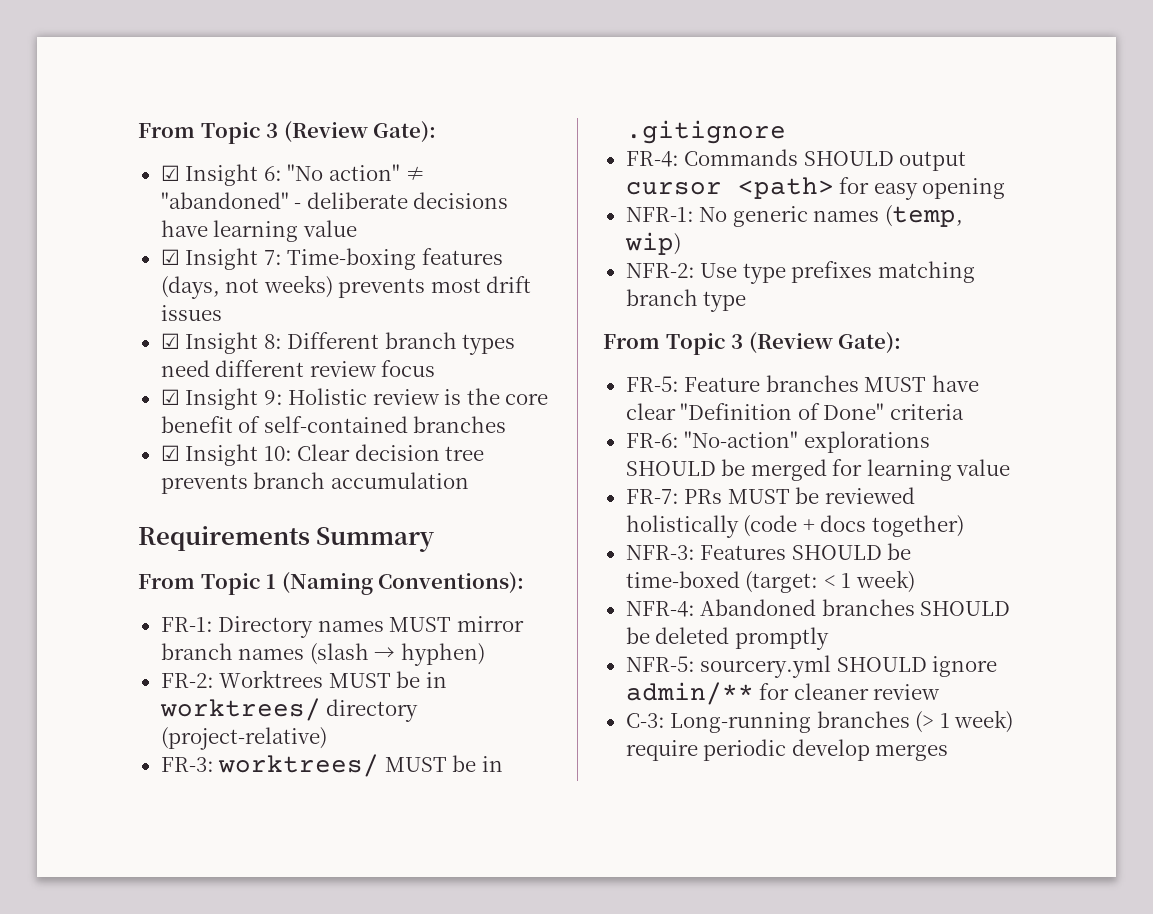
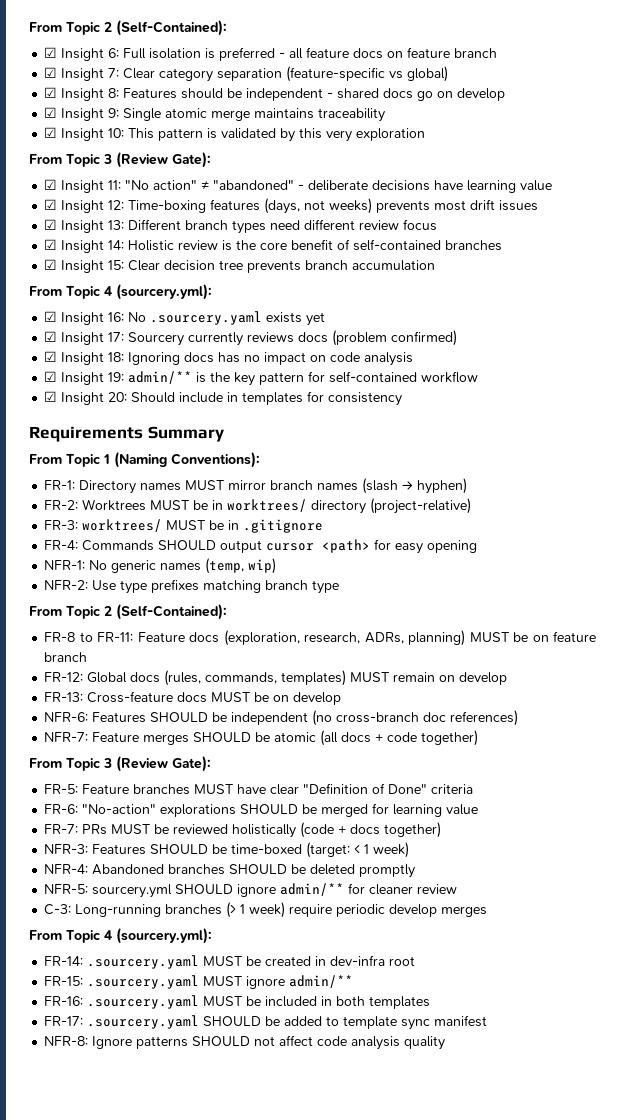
[138,122,261,144] From Topic -> [29,20,227,36] [44,47,498,61] [44,66,449,82] [44,87,506,101] [44,107,386,122] [44,127,426,142] [29,154,101,167] From Topic 2 (Self-Contained): // ☑ Insight 6: Full isolation is preferred - all feature docs on feature branch // ☑ Insight 7: Clear category separation (feature-specific vs global) // ☑ Insight 8: Features should be independent - shared docs go on develop // ☑ Insight 9: Single atomic merge maintains traceability // ☑ Insight 10: This pattern is validated by this very exploration // From Topic
[263,166,282,181] 6: -> [108,180,122,190] 11:
[263,250,282,265] 7: -> [108,200,125,210] 12:
[263,334,282,349] 8: -> [108,220,125,230] 13:
[263,390,283,405] 9: -> [108,240,125,250] 14:
[263,446,292,461] 10: -> [108,260,125,270] 15:
(469, 480) none -> [29,284,212,300] [44,311,326,326] [44,330,458,346] [44,351,414,366] [44,371,479,386] [44,391,403,406] // From Topic 4 (sourcery.yml): // ☑ Insight 16: No .sourcery.yaml exists yet // ☑ Insight 17: Sourcery currently reviews docs (problem confirmed) // ☑ Insight 18: Ignoring docs has no impact on code analysis // ☑ Insight 19: admin/** is the key pattern for self-contained workflow // ☑ Insight 20: Should include in templates for consistency
(747, 301) none -> [29,604,227,620] [44,630,597,646] [44,652,88,662] [44,670,508,686] [44,691,342,705] [44,710,519,726] [44,730,479,746] // From Topic 2 (Self-Contained): // FR-8 to FR-11: Feature docs (exploration, research, ADRs, planning) MUST be on feature branch // FR-12: Global docs (rules, commands, templates) MUST remain on develop // FR-13: Cross-feature docs MUST be on develop // NFR-6: Features SHOULD be independent (no cross-branch doc references) // NFR-7: Feature merges SHOULD be atomic (all docs + code together)
(949, 752) none -> [29,928,212,944] [44,955,416,969] [44,975,354,989] [44,995,431,1009] [44,1015,488,1030] [44,1035,446,1050] // From Topic 4 (sourcery.yml): // FR-14: .sourcery.yaml MUST be created in dev-infra root // FR-15: .sourcery.yaml MUST ignore admin/** // FR-16: .sourcery.yaml MUST be included in both templates // FR-17: .sourcery.yaml SHOULD be added to template sync manifest // NFR-8: Ignore patterns SHOULD not affect code analysis quality

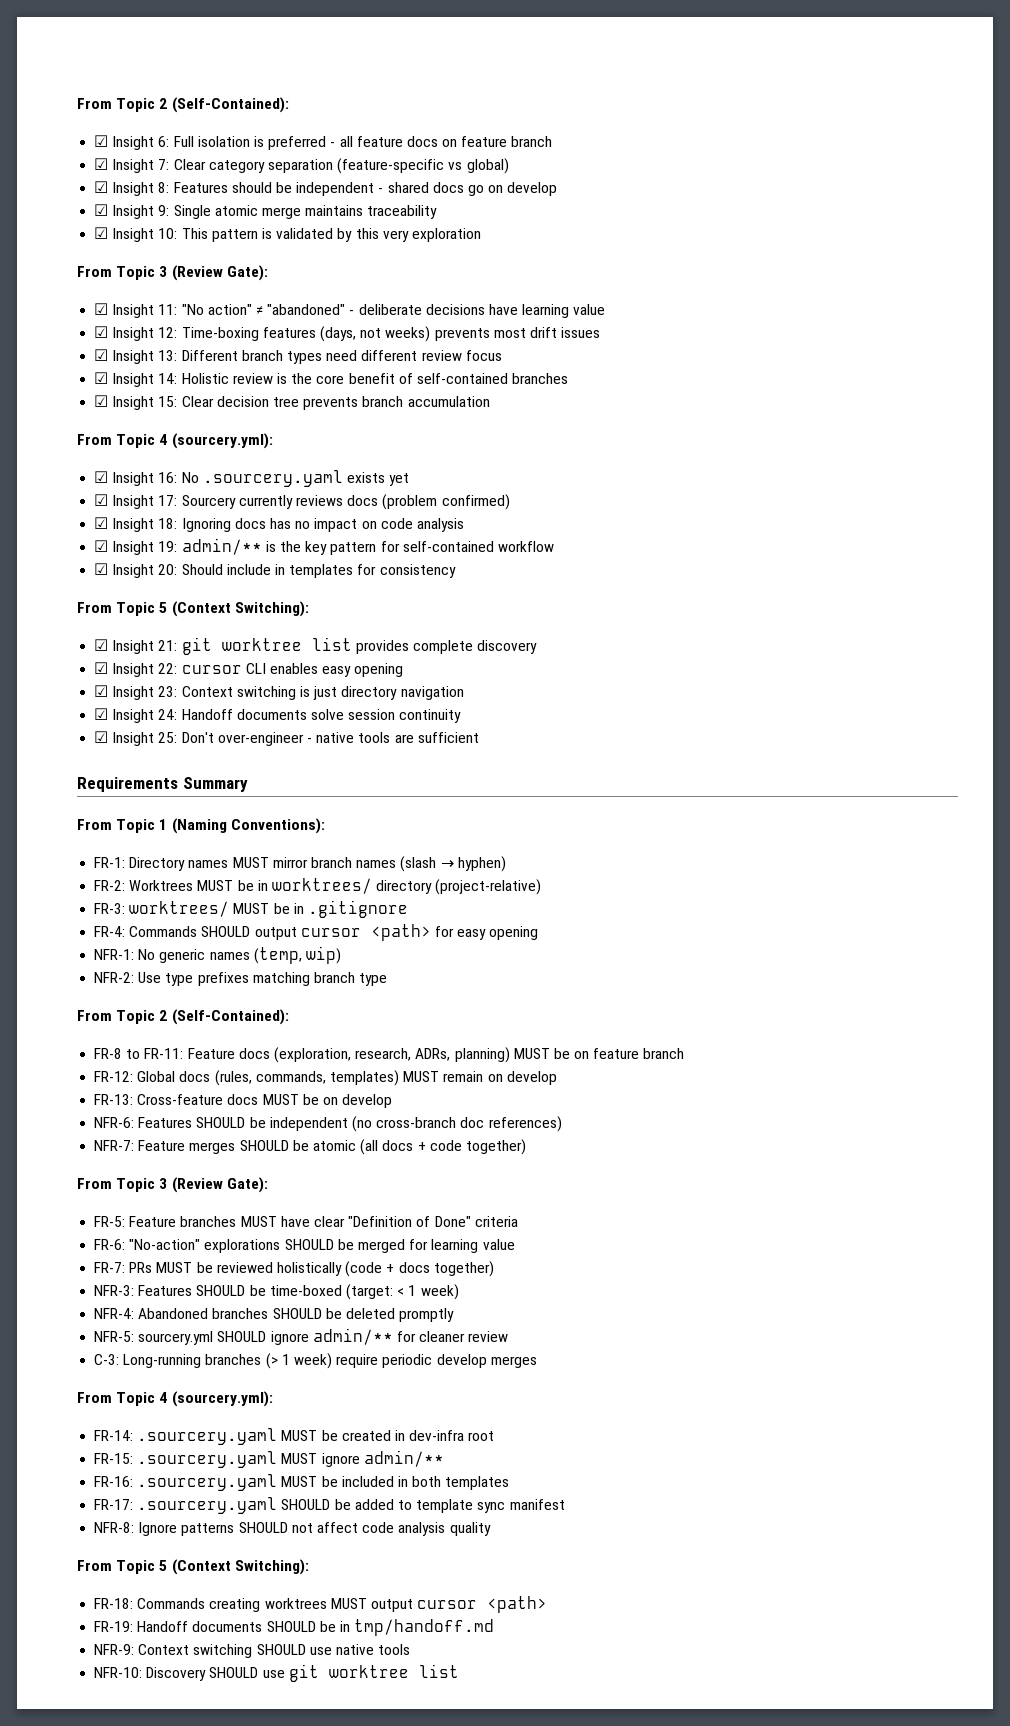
(403, 399) none -> [77,601,309,617] [94,637,538,655] [94,662,404,677] [94,685,464,700] [94,708,462,723] [94,731,479,746] // From Topic 5 (Context Switching): // ☑ Insight 21: git worktree list provides complete discovery // ☑ Insight 22: cursor CLI enables easy opening // ☑ Insight 23: Context switching is just directory navigation // ☑ Insight 24: Handoff documents solve session continuity // ☑ Insight 25: Don't over-engineer - native tools are sufficient
(446, 1043) none -> [77,1559,309,1575] [94,1596,548,1613] [94,1619,495,1636] [94,1644,411,1658] [94,1664,459,1682] // From Topic 5 (Context Switching): // FR-18: Commands creating worktrees MUST output cursor <path> // FR-19: Handoff documents SHOULD be in tmp/handoff.md // NFR-9: Context switching SHOULD use native tools // NFR-10: Discovery SHOULD use git worktree list

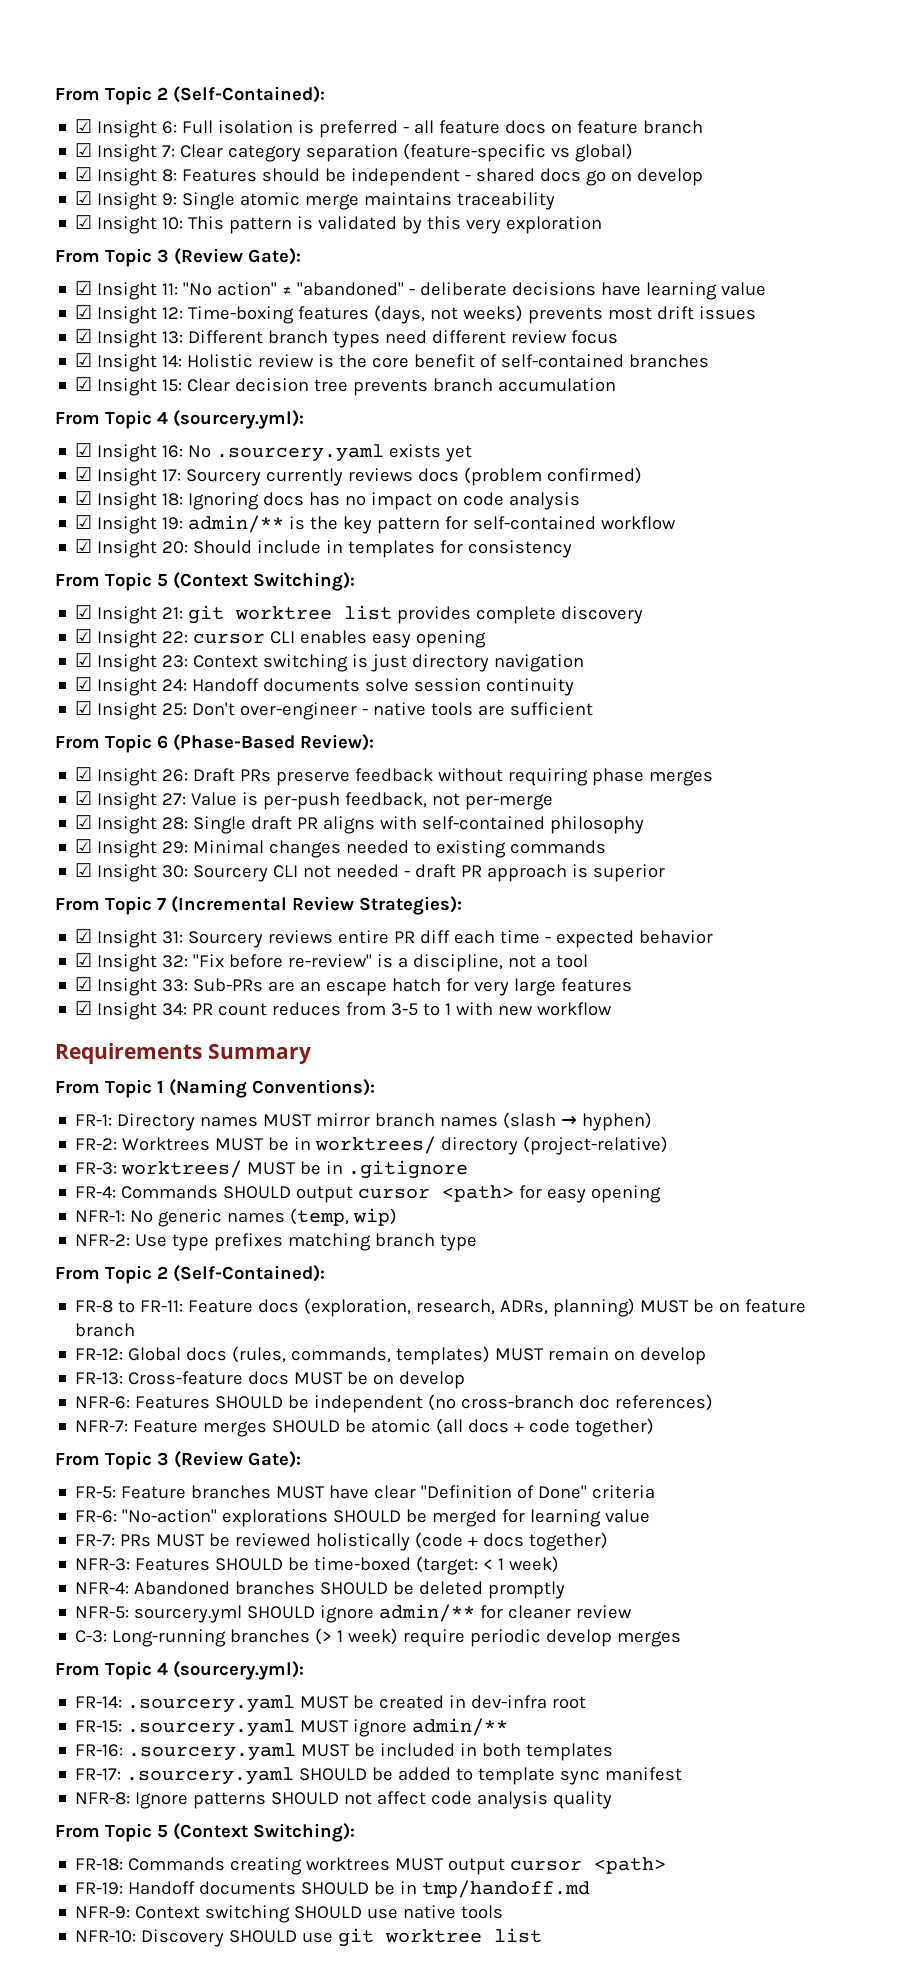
(479, 737) none -> [55,734,374,753] [75,767,714,786] [75,791,554,810] [75,815,645,834] [75,839,607,858] [75,863,666,882] [55,896,462,915] [75,929,714,948] [75,953,589,972] [75,977,633,996] [75,1001,613,1020] // From Topic 6 (Phase-Based Review): // ☑ Insight 26: Draft PRs preserve feedback without requiring phase merges // ☑ Insight 27: Value is per-push feedback, not per-merge // ☑ Insight 28: Single draft PR aligns with self-contained philosophy // ☑ Insight 29: Minimal changes needed to existing commands // ☑ Insight 30: Sourcery CLI not needed - draft PR approach is superior // From Topic 7 (Incremental Review Strategies): // ☑ Insight 31: Sourcery reviews entire PR diff each time - expected behavior // ☑ Insight 32: "Fix before re-review" is a discipline, not a tool // ☑ Insight 33: Sub-PRs are an escape hatch for very large features // ☑ Insight 34: PR count reduces from 3-5 to 1 with new workflow

